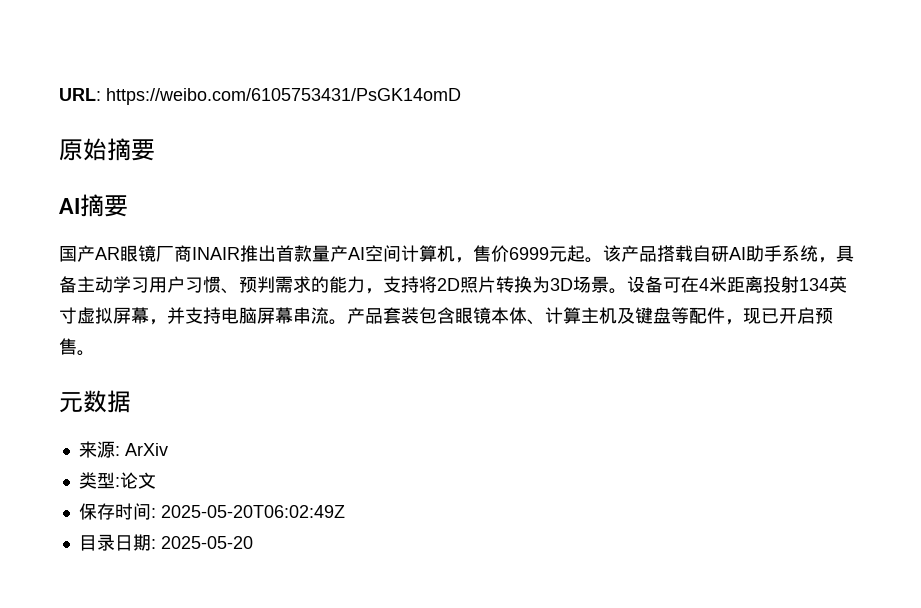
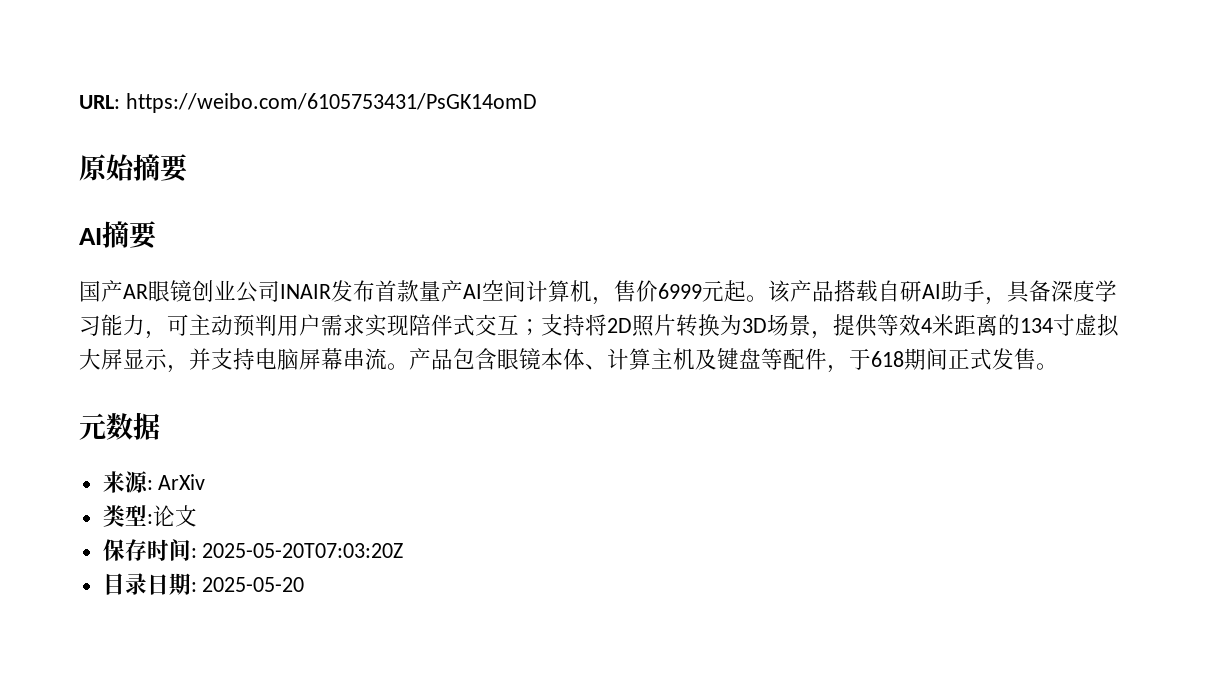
[156,245,276,262] 厂商INAIR推出 -> [192,280,375,303] 创业公司INAIR发布
[782,245,854,263] [59,276,383,294] 系统，具备主动学习用户习惯、预判需求的能力， -> [985,280,1117,305] [79,314,541,339] ，具备深度学习能力，可主动预判用户需求实现陪伴式交互；
[609,276,847,294] [59,307,149,324] 。设备可在4米距离投射134英寸虚拟屏幕 -> [811,314,1119,339] [79,348,167,370] ，提供等效4米距离的134寸虚拟大屏显示
[383,307,419,324] 套装 -> (453, 359) none
[743,307,833,324] 现已开启预 -> [849,348,1014,370] 于618期间正式发
[160,505,345,518] 2025-05-20T06:02:49Z -> [202,543,404,558] 2025-05-20T07:03:20Z

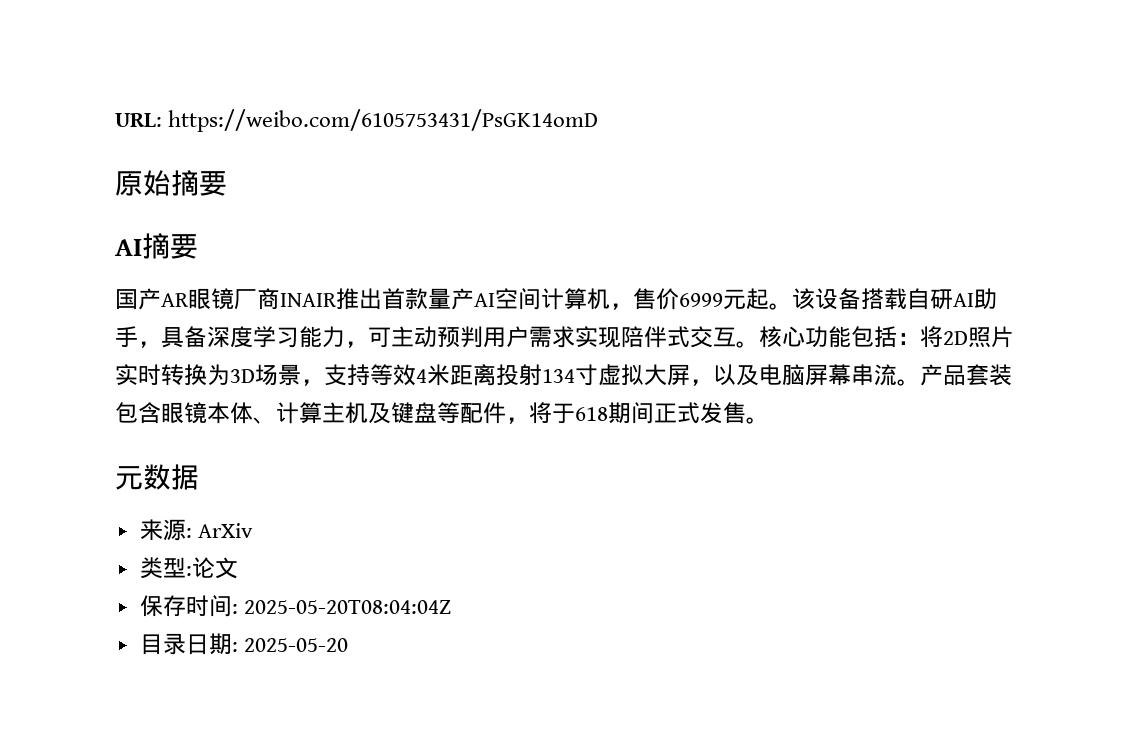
[192,280,375,303] 创业公司INAIR发布 -> [234,288,382,310] 厂商INAIR推出
[790,280,834,302] 产品 -> [815,288,861,310] 设备
[519,314,585,336] ；支持 -> [736,326,920,348] 。核心功能包括：
(676, 325) none -> [115,364,161,386] 实时
[833,314,877,337] 提供 -> [324,364,370,386] 支持
[998,314,1020,335] 的 -> [496,364,542,386] 投射
[123,348,255,373] 显示，并支持 -> [690,364,759,386] ，以及
(453, 359) none -> [966,364,1012,386] 套装
(849, 369) none -> [529,402,552,424] 将
[202,543,404,558] 2025-05-20T07:03:20Z -> [243,600,451,614] 2025-05-20T08:04:04Z

